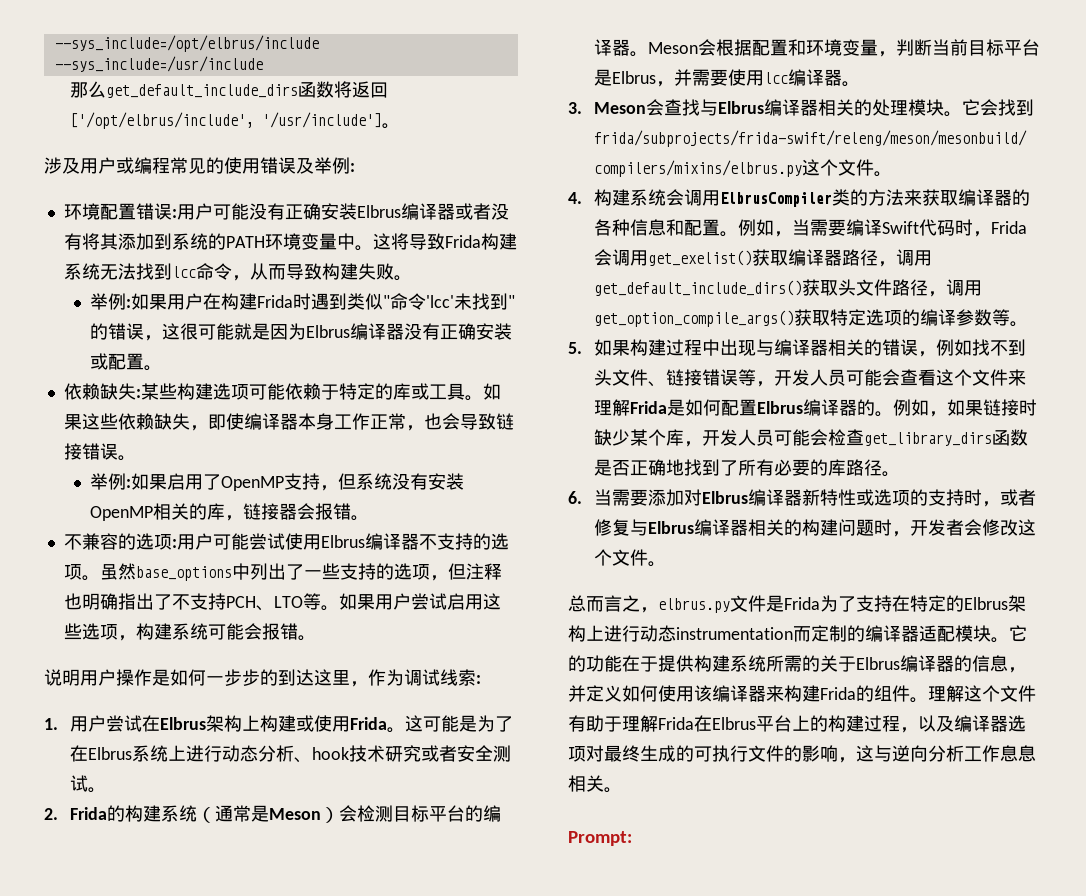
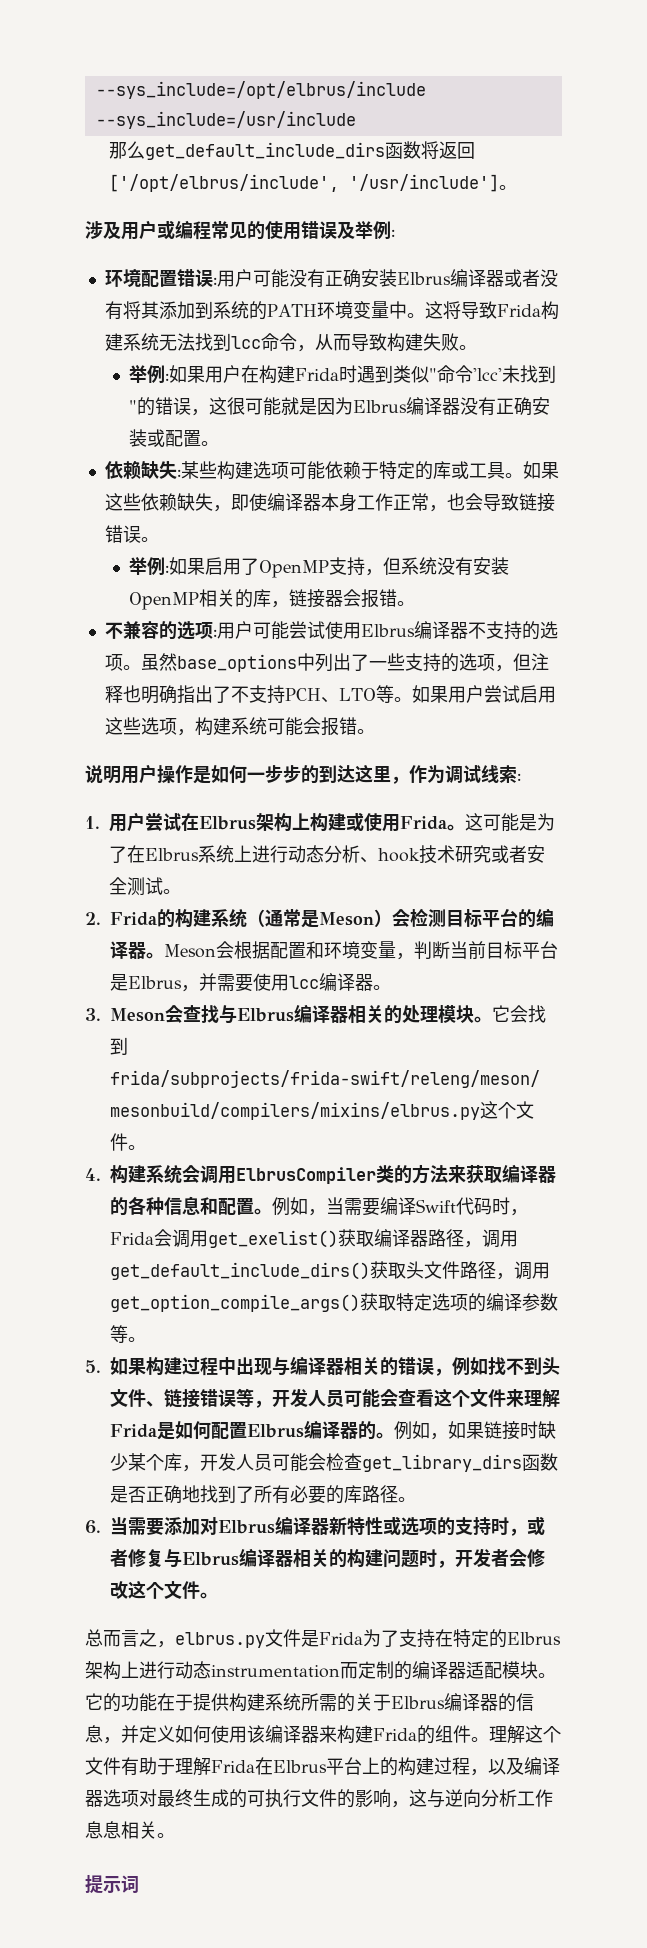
[568,831,632,846] Prompt: -> [85,1874,139,1894] 提示词

